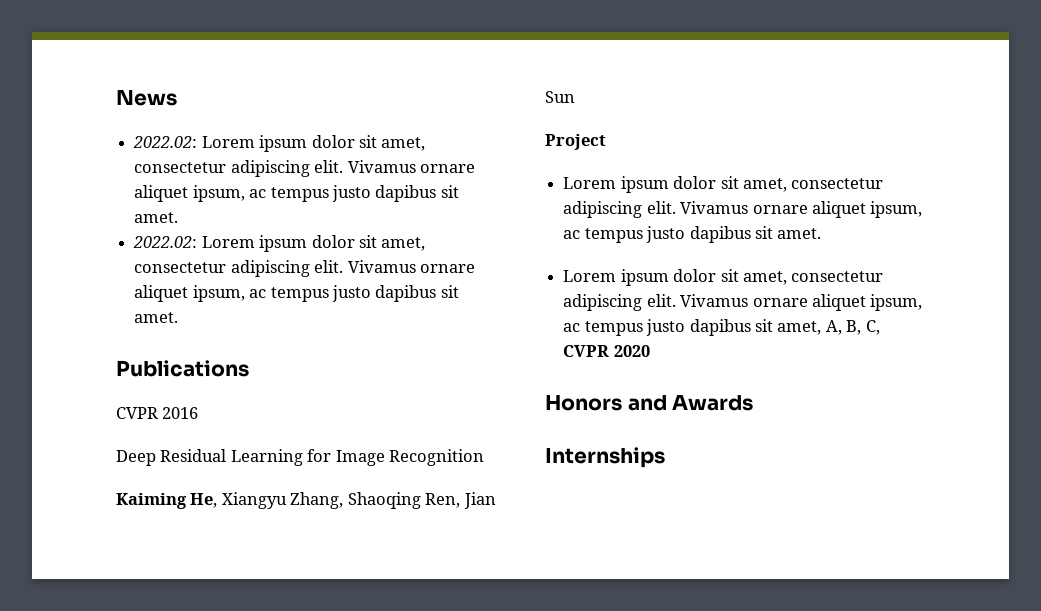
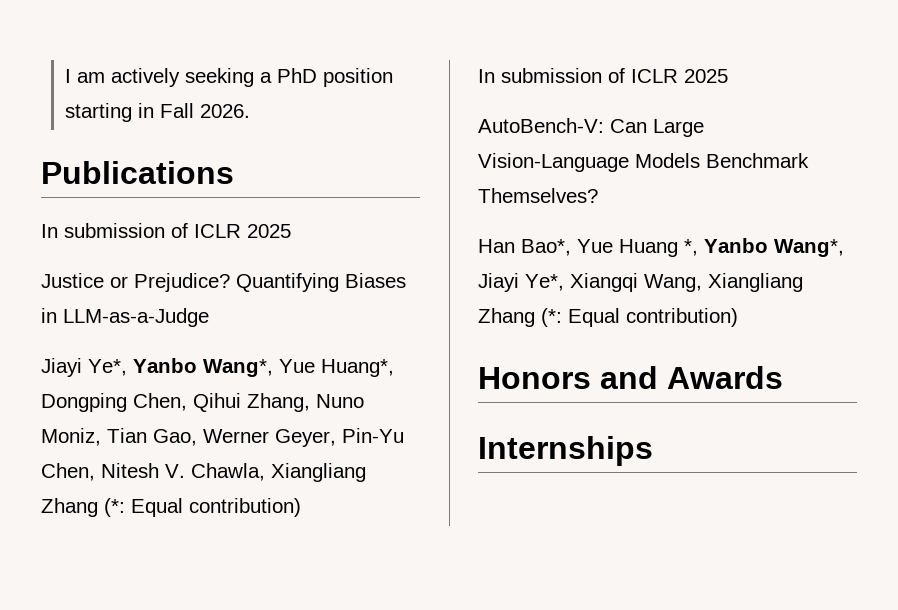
[116,90,177,106] [133,135,426,152] [134,160,475,177] [134,185,459,202] [134,212,179,223] [133,235,426,252] [134,260,475,277] [134,285,459,302] [134,312,179,323] [116,360,249,377] [116,407,199,419] [116,449,485,466] [116,492,496,509] [545,91,575,103] [545,134,606,150] [563,176,884,193] [563,201,923,218] [563,226,822,243] [563,269,884,286] [563,294,923,311] [563,319,880,336] [563,345,650,357] News // 2022.02: Lorem ipsum dolor sit amet, consectetur adipiscing elit. Vivamus ornare aliquet ipsum, ac tempus justo dapibus sit amet. // 2022.02: Lorem ipsum dolor sit amet, consectetur adipiscing elit. Vivamus ornare aliquet ipsum, ac tempus justo dapibus sit amet. // Publications // CVPR 2016 // Deep Residual Learning for Image Recognition // Kaiming He, Xiangyu Zhang, Shaoqing Ren, Jian Sun // Project // Lorem ipsum dolor sit amet, consectetur adipiscing elit. Vivamus ornare aliquet ipsum, ac tempus justo dapibus sit amet. // Lorem ipsum dolor sit amet, consectetur adipiscing elit. Vivamus ornare aliquet ipsum, ac tempus justo dapibus sit amet, A, B, C, CVPR 2020 -> [64,68,393,87] [64,103,250,122] [41,161,234,184] [41,223,291,238] [41,273,406,292] [41,308,209,327] [41,358,394,377] [41,393,364,412] [41,428,404,447] [41,463,366,482] [41,498,301,517] [478,68,728,83] [478,118,704,137] [478,153,809,172] [478,188,598,203] [478,238,844,257] [478,273,803,292] [478,308,738,327] I am actively seeking a PhD position starting in Fall 2026. // Publications // In submission of ICLR 2025 // Justice or Prejudice? Quantifying Biases in LLM-as-a-Judge // Jiayi Ye*, Yanbo Wang*, Yue Huang*, Dongping Chen, Qihui Zhang, Nuno Moniz, Tian Gao, Werner Geyer, Pin-Yu Chen, Nitesh V. Chawla, Xiangliang Zhang (*: Equal contribution) // In submission of ICLR 2025 // AutoBench-V: Can Large Vision-Language Models Benchmark Themselves? // Han Bao*, Yue Huang *, Yanbo Wang*, Jiayi Ye*, Xiangqi Wang, Xiangliang Zhang (*: Equal contribution)

